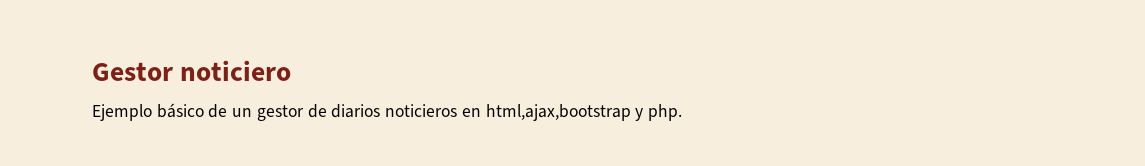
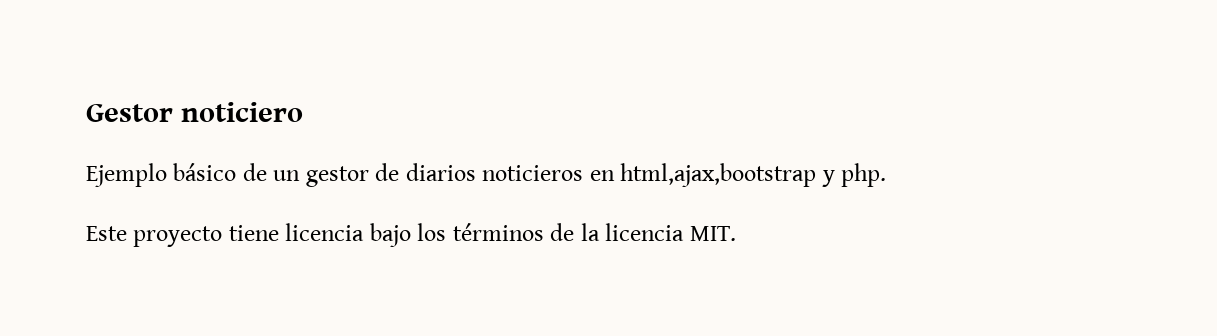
(682, 112) none -> [86,223,736,247] // Este proyecto tiene licencia bajo los términos de la licencia MIT.

